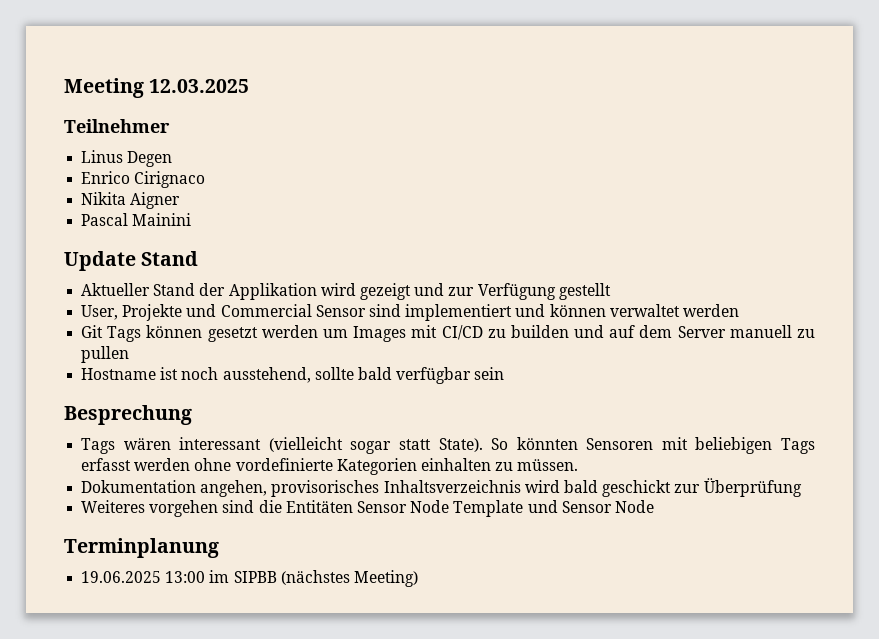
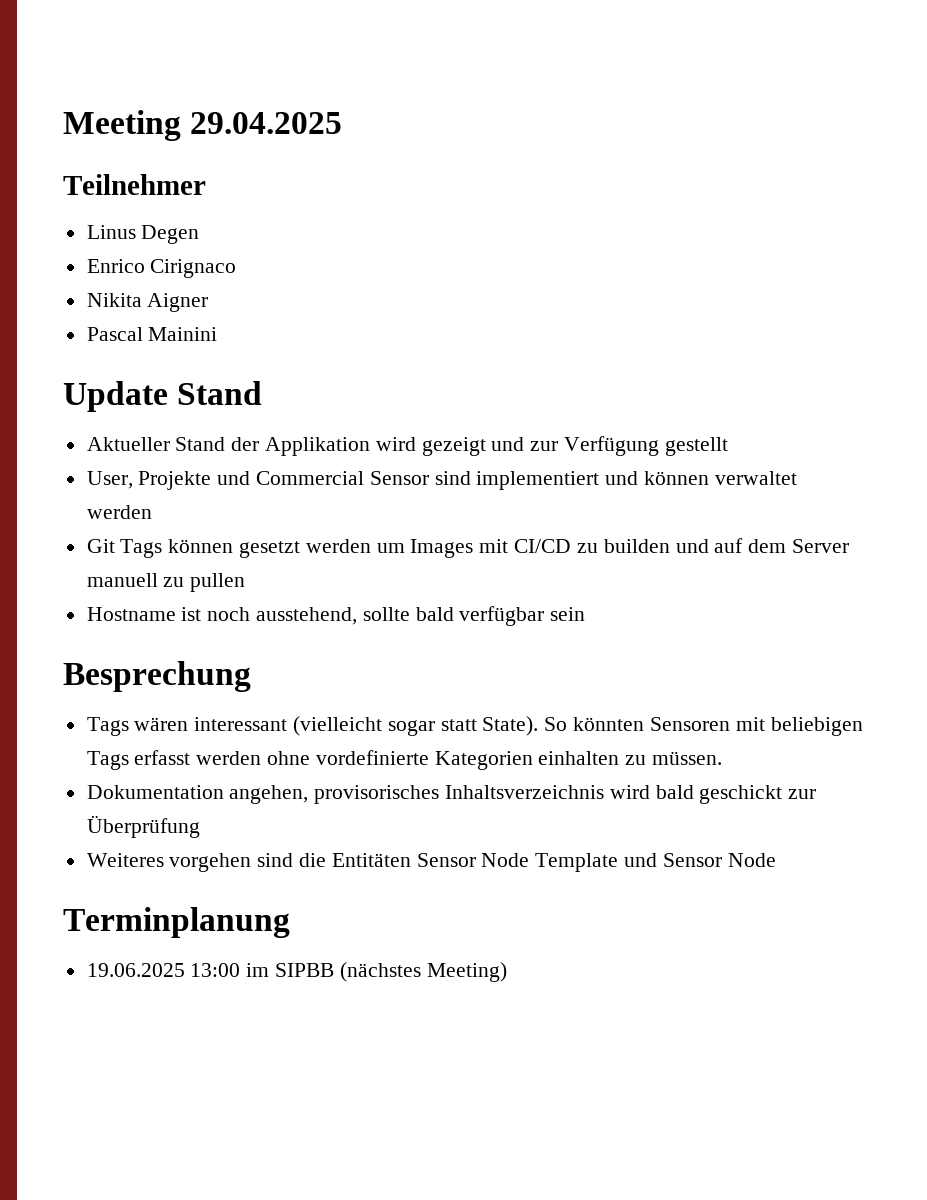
[149,79,250,93] 12.03.2025 -> [190,112,343,134] 29.04.2025

